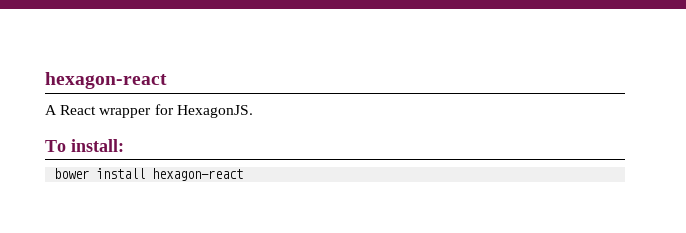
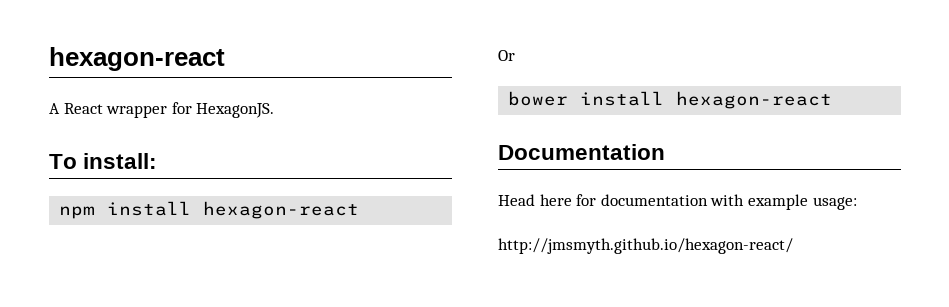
(124, 145) none -> [59,201,360,219] [498,50,515,61] // npm install hexagon-react // Or
(244, 174) none -> [498,144,665,160] [498,194,857,210] [498,238,793,254] // Documentation // Head here for documentation with example usage: // http://jmsmyth.github.io/hexagon-react/

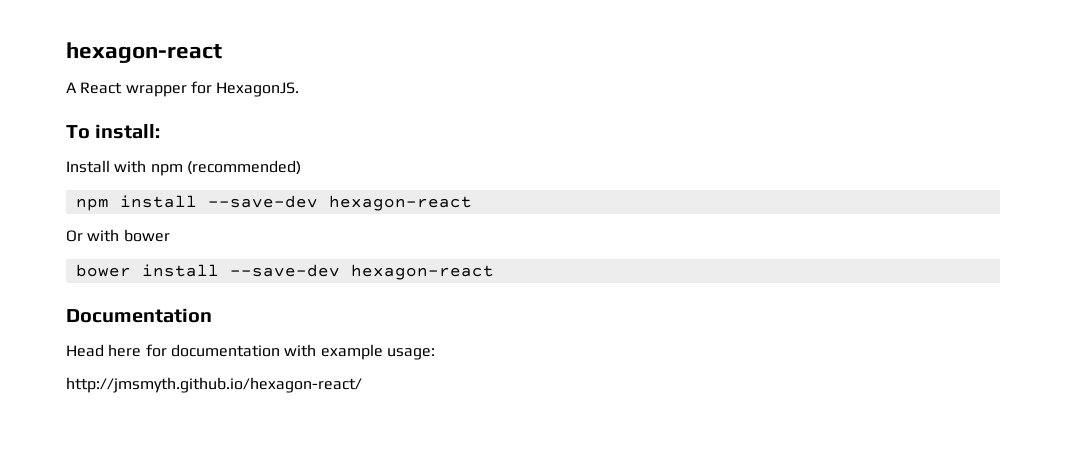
(158, 161) none -> [66,160,301,176] // Install with npm (recommended)
(192, 208) none -> [207,195,318,208] --save-dev
(515, 55) none -> [87,229,170,242] with bower
(665, 98) none -> [229,264,340,277] --save-dev

